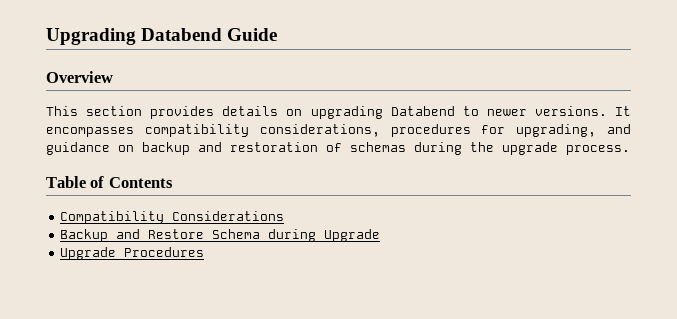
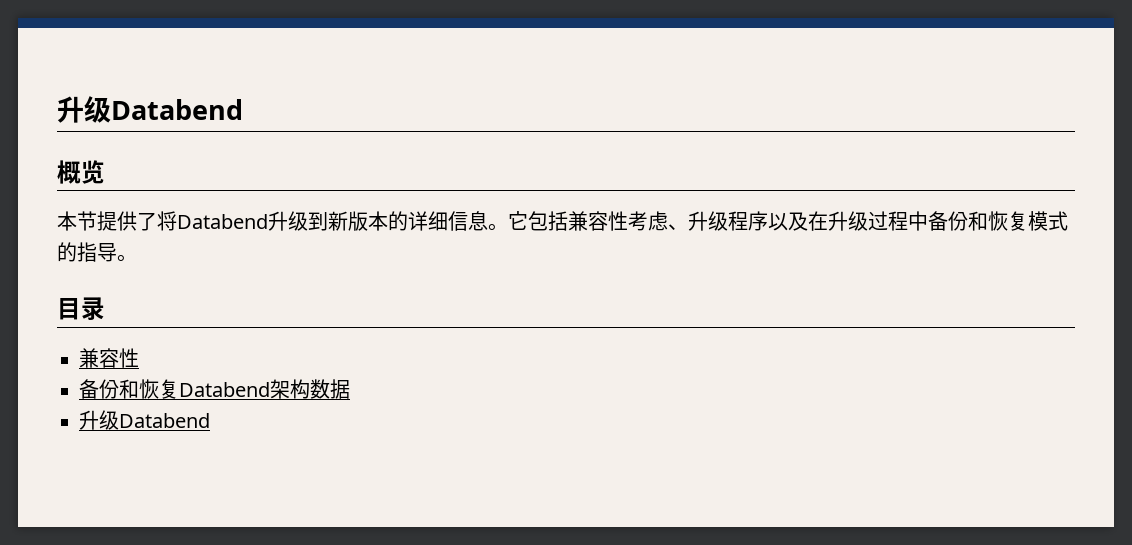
[46,28,278,45] [46,71,113,83] [46,106,632,119] [46,124,631,137] [46,142,630,155] [46,176,173,188] [60,211,285,224] [60,229,381,242] [60,247,205,260] Upgrading Databend Guide // Overview // This section provides details on upgrading Databend to newer versions. It encompasses compatibility considerations, procedures for upgrading, and guidance on backup and restoration of schemas during the upgrade process. // Table of Contents // Compatibility Considerations // Backup and Restore Schema during Upgrade // Upgrade Procedures -> [57,96,243,123] [57,160,105,184] [57,211,1068,231] [57,242,137,262] [57,297,105,321] [79,348,139,368] [79,379,350,399] [79,410,210,430] 升级Databend // 概览 // 本节提供了将Databend升级到新版本的详细信息。它包括兼容性考虑、升级程序以及在升级过程中备份和恢复模式的指导。 // 目录 // 兼容性 // 备份和恢复Databend架构数据 // 升级Databend

